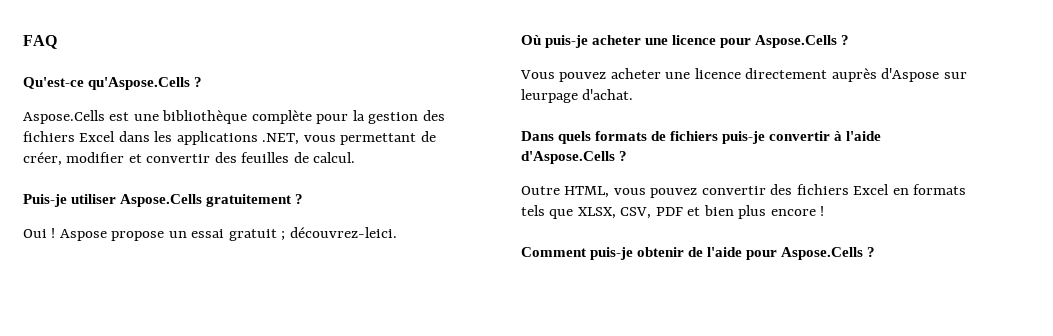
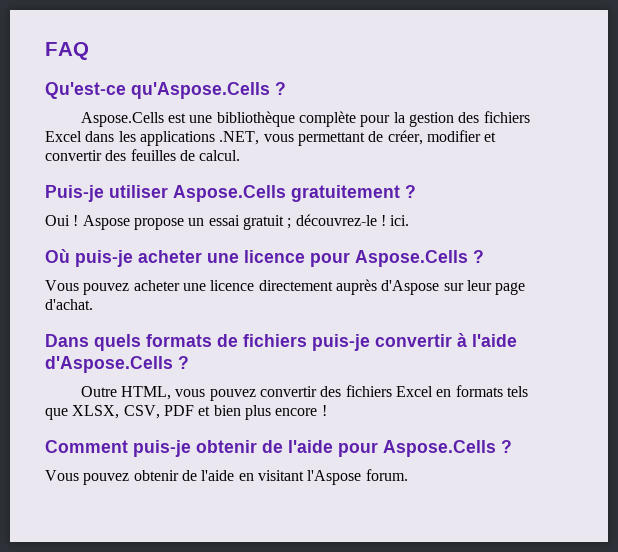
[289,227,397,238] découvrez-leici. -> [295,214,410,226] découvrez-le ! ici.
[521,89,578,103] leurpage -> [466,280,526,295] leur page
(876, 252) none -> [45,469,408,485] // Vous pouvez obtenir de l'aide en visitant l'Aspose forum.

